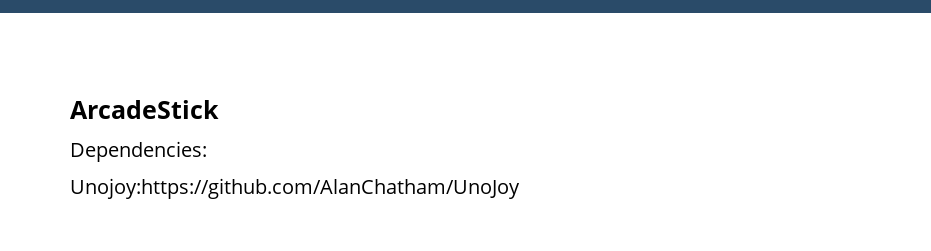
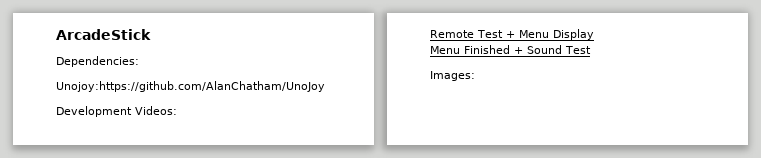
(520, 188) none -> [56,106,177,117] [430,29,594,40] [430,45,591,54] [430,71,475,81] // Development Videos: // Remote Test + Menu Display // Menu Finished + Sound Test // Images:

